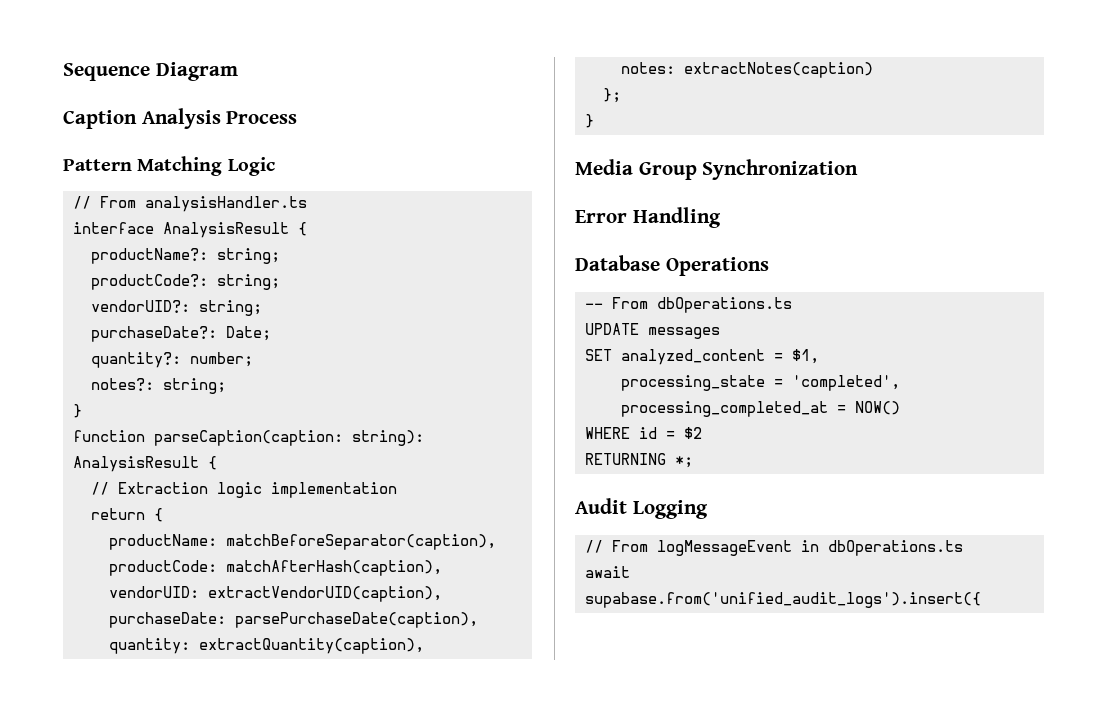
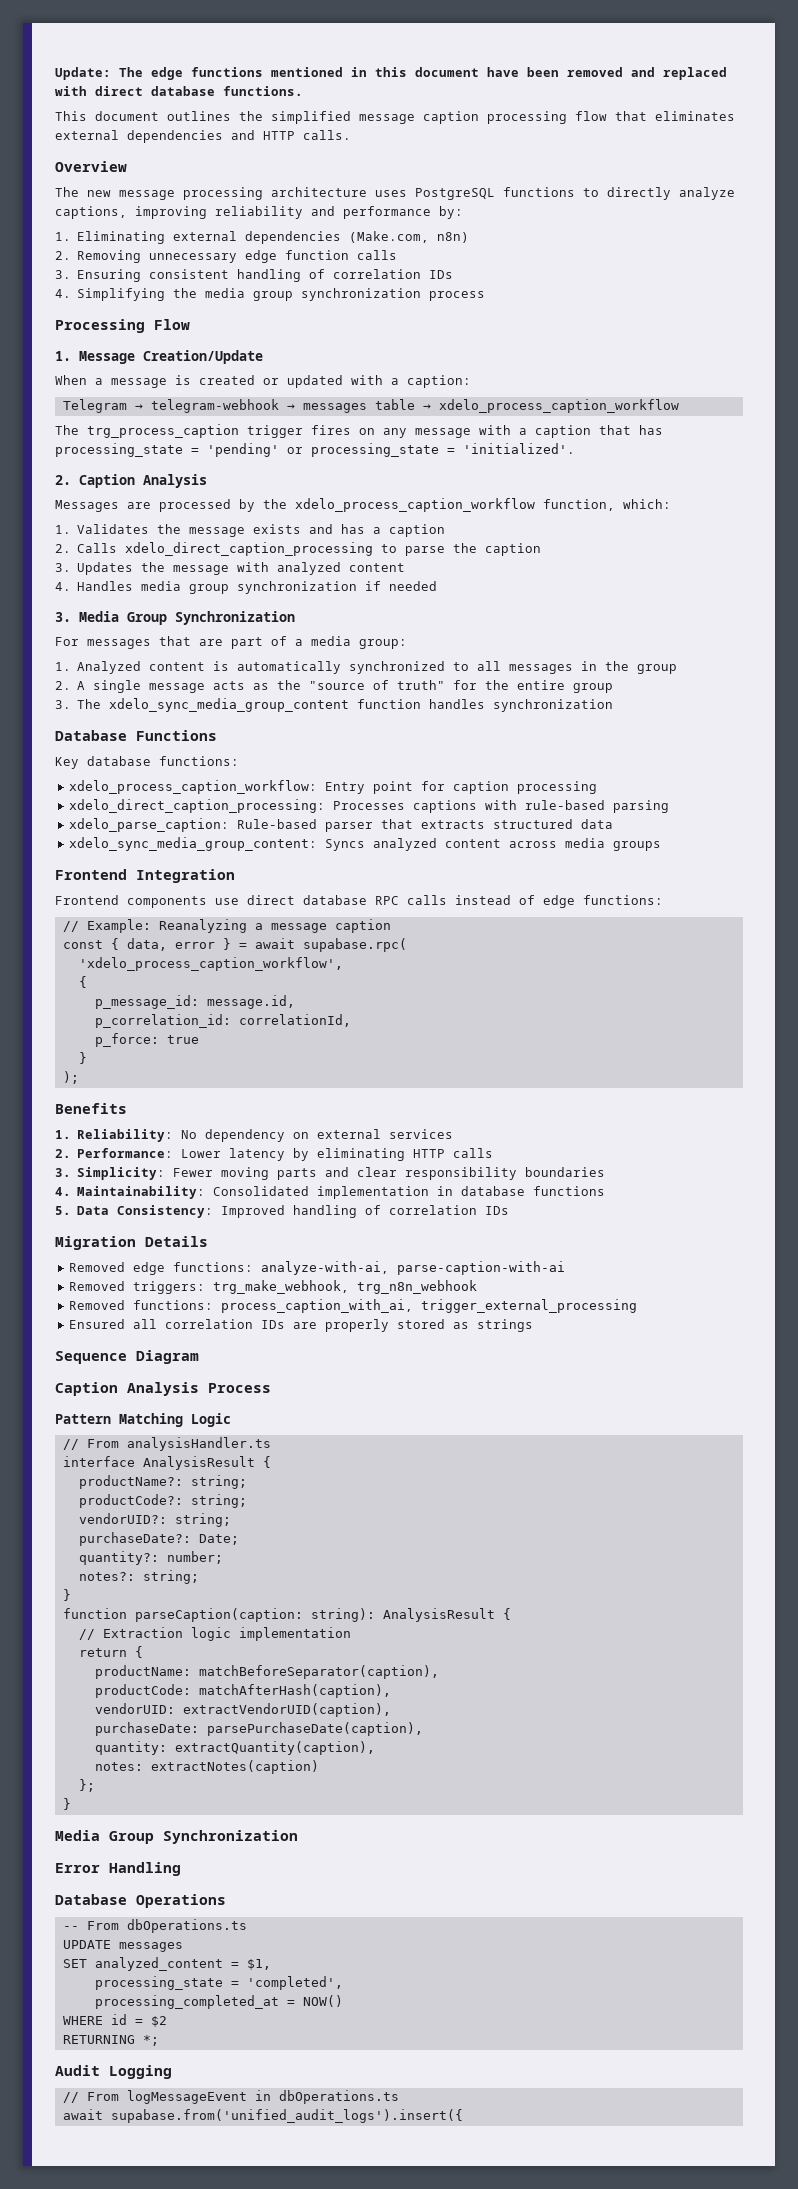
(63, 72) none -> [55,67,727,80] [55,86,303,96] [55,111,735,124] [55,130,351,143] [55,161,127,172] [55,187,735,200] [55,206,463,219] [55,231,470,244] [55,250,398,263] [55,269,454,282] [55,288,486,301] [55,319,190,333] [55,350,263,364] [55,375,471,388] [62,399,679,413] [55,424,663,438] [55,443,575,457] [55,474,207,488] [55,498,671,512] [55,524,446,537] [55,542,542,556] [55,562,406,575] [55,581,438,594] [55,611,295,625] [55,636,407,649] [55,661,678,674] [55,680,614,693] [55,698,614,712] [55,730,217,741] [55,756,239,769] [68,780,597,794] [68,799,669,813] [68,818,613,832] [68,837,661,851] [55,869,235,883] [55,895,663,908] [62,919,391,933] [62,938,407,952] [78,957,343,971] [78,976,87,988] [94,995,295,1009] [94,1014,351,1028] [94,1033,199,1047] [78,1052,87,1064] [62,1071,79,1084] [55,1103,127,1114] [55,1129,454,1142] [55,1148,494,1161] [55,1167,606,1180] [55,1186,606,1199] [55,1205,510,1218] [55,1236,208,1250] [68,1261,565,1275] [68,1280,477,1294] [68,1299,637,1313] [68,1319,533,1332] Update: The edge functions mentioned in this document have been removed and replaced with direct database functions. // This document outlines the simplified message caption processing flow that eliminates external dependencies and HTTP calls. // Overview // The new message processing architecture uses PostgreSQL functions to directly analyze captions, improving reliability and performance by: // 1. Eliminating external dependencies (Make.com, n8n) // 2. Removing unnecessary edge function calls // 3. Ensuring consistent handling of correlation IDs // 4. Simplifying the media group synchronization process // Processing Flow // 1. Message Creation/Update // When a message is created or updated with a caption: // Telegram → telegram-webhook → messages table → xdelo_process_caption_workflow // The trg_process_caption trigger fires on any message with a caption that has processing_state = 'pending' or processing_state = 'initialized'. // 2. Caption Analysis // Messages are processed by the xdelo_process_caption_workflow function, which: // 1. Validates the message exists and has a caption // 2. Calls xdelo_direct_caption_processing to parse the caption // 3. Updates the message with analyzed content // 4. Handles media group synchronization if needed // 3. Media Group Synchronization // For messages that are part of a media group: // 1. Analyzed content is automatically synchronized to all messages in the group // 2. A single message acts as the "source of truth" for the entire group // 3. The xdelo_sync_media_group_content function handles synchronization // Database Functions // Key database functions: // xdelo_process_caption_workflow: Entry point for caption processing // xdelo_direct_caption_processing: Processes captions with rule-based parsing // xdelo_parse_caption: Rule-based parser that extracts structured data // xdelo_sync_media_group_content: Syncs analyzed content across media groups // Frontend Integration // Frontend components use direct database RPC calls instead of edge functions: // // Example: Reanalyzing a message caption // const { data, error } = await supabase.rpc( // 'xdelo_process_caption_workflow', // { // p_message_id: message.id, // p_correlation_id: correlationId, // p_force: true // } // ); // Benefits // 1. Reliability: No dependency on external services // 2. Performance: Lower latency by eliminating HTTP calls // 3. Simplicity: Fewer moving parts and clear responsibility boundaries // 4. Maintainability: Consolidated implementation in database functions // 5. Data Consistency: Improved handling of correlation IDs // Migration Details // Removed edge functions: analyze-with-ai, parse-caption-with-ai // Removed triggers: trg_make_webhook, trg_n8n_webhook // Removed functions: process_caption_with_ai, trigger_external_processing // Ensured all correlation IDs are properly stored as strings //

